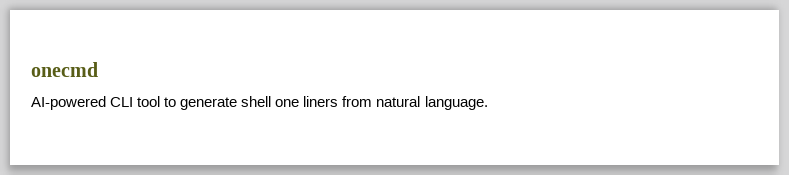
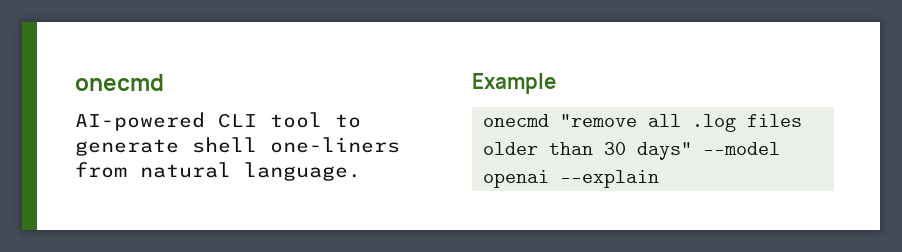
[275,96,339,107] one liners -> [270,137,400,153] one-liners
(488, 103) none -> [472,73,556,94] [483,114,803,132] [483,142,781,160] [483,170,660,188] // Example // onecmd "remove all .log files older than 30 days" --model openai --explain

